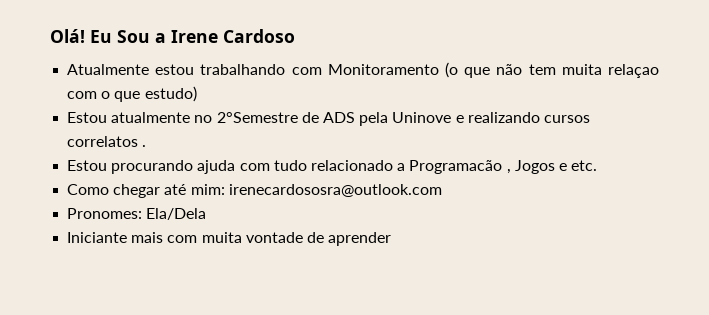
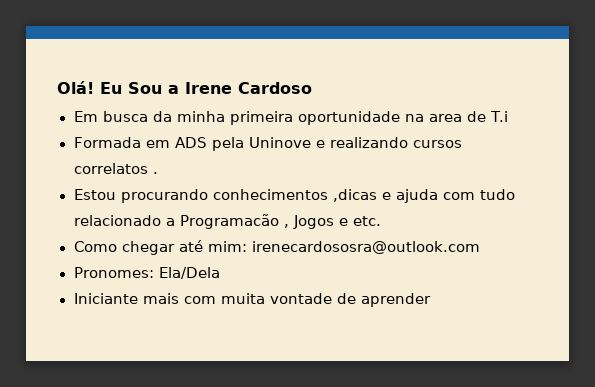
[67,62,659,78] [67,86,197,102] [67,112,319,123] Atualmente estou trabalhando com Monitoramento (o que não tem muita relaçao com o que estudo) // Estou atualmente no 2°Semestre de -> [73,111,509,125] [73,137,170,148] Em busca da minha primeira oportunidade na area de T.i // Formada em
(194, 167) none -> [212,189,391,202] conhecimentos ,dicas e

